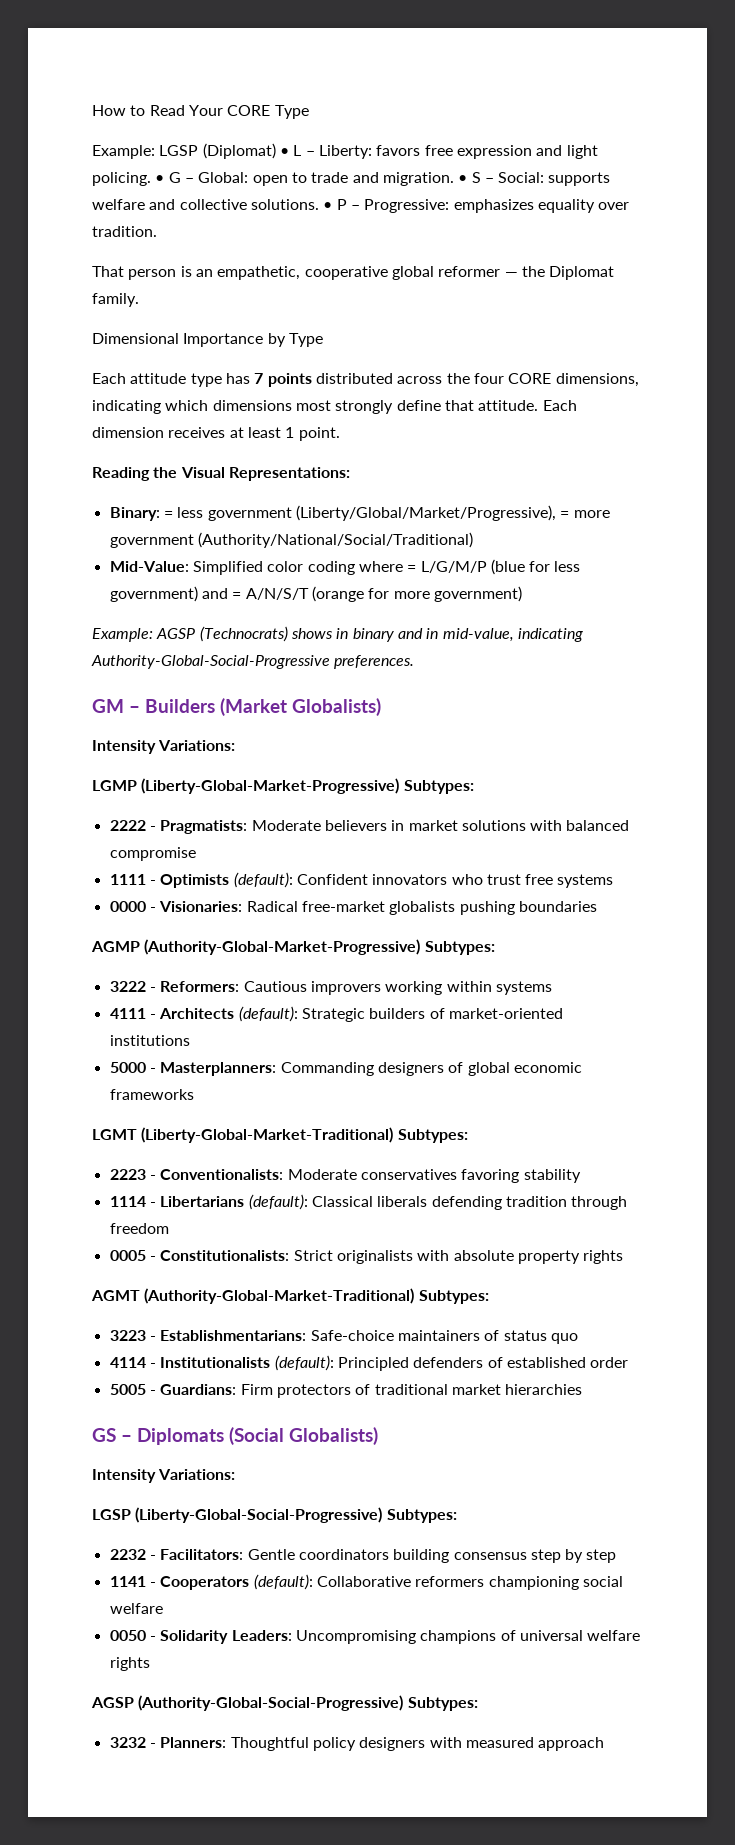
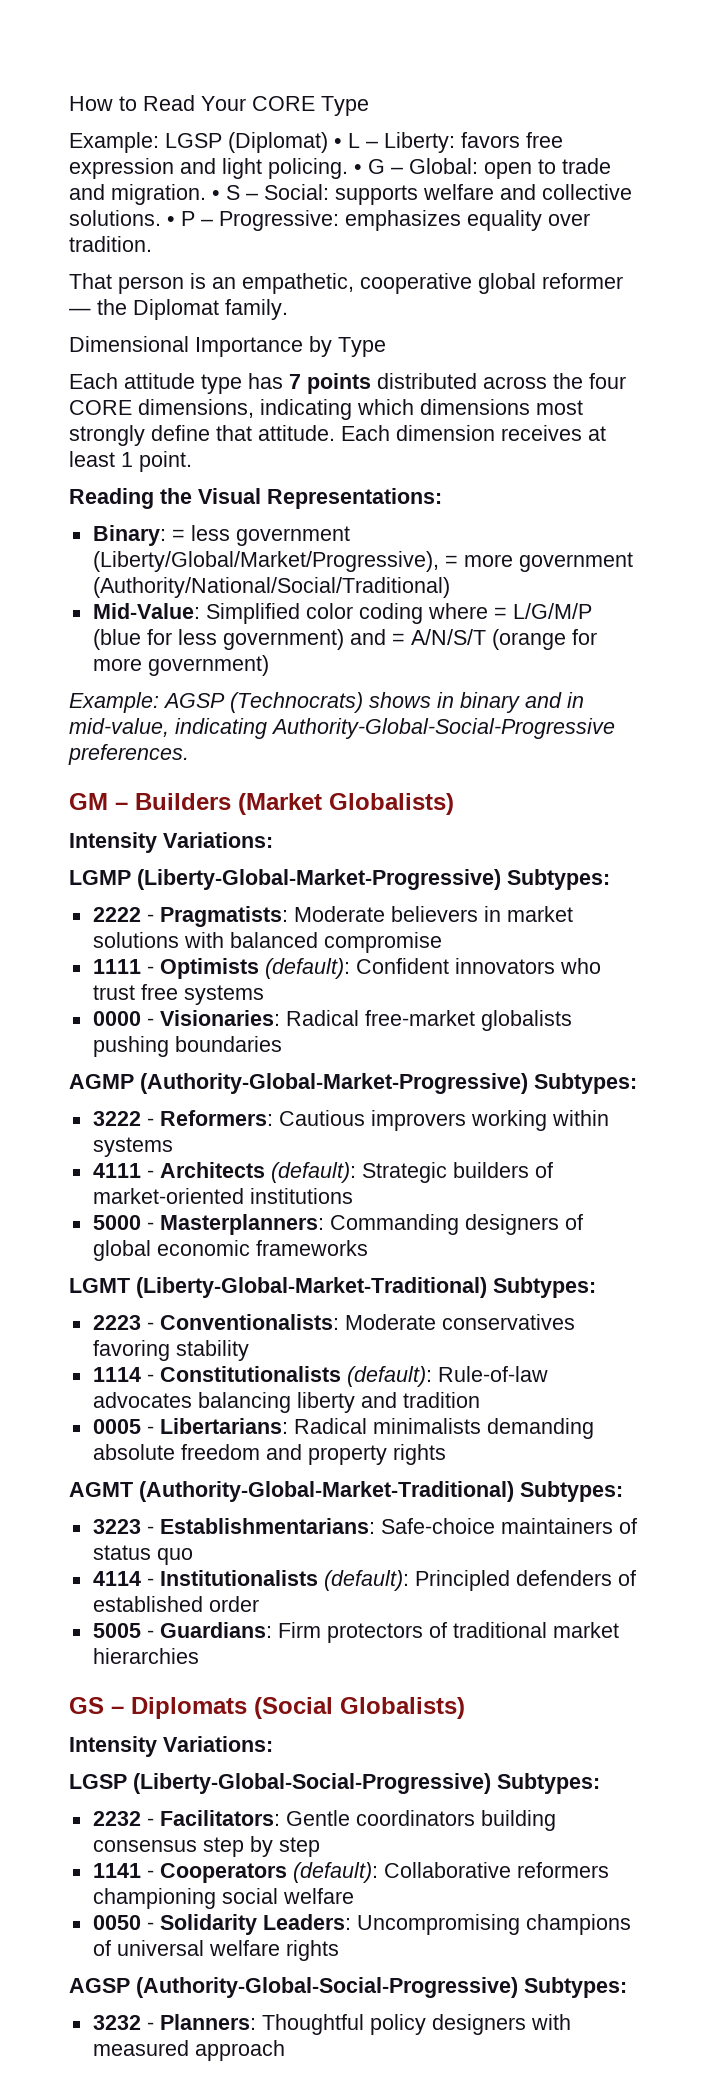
[160,1194,502,1210] Libertarians (default): Classical liberals defending -> [159,1366,548,1387] [92,1392,397,1413] Constitutionalists (default): Rule-of-law advocates balancing liberty and
[571,1196,628,1210] [109,1223,169,1234] through freedom -> (480, 1400) none
[160,1250,514,1264] Constitutionalists: Strict originalists with absolute -> [159,1418,594,1439] [92,1444,302,1460] Libertarians: Radical minimalists demanding absolute freedom and

